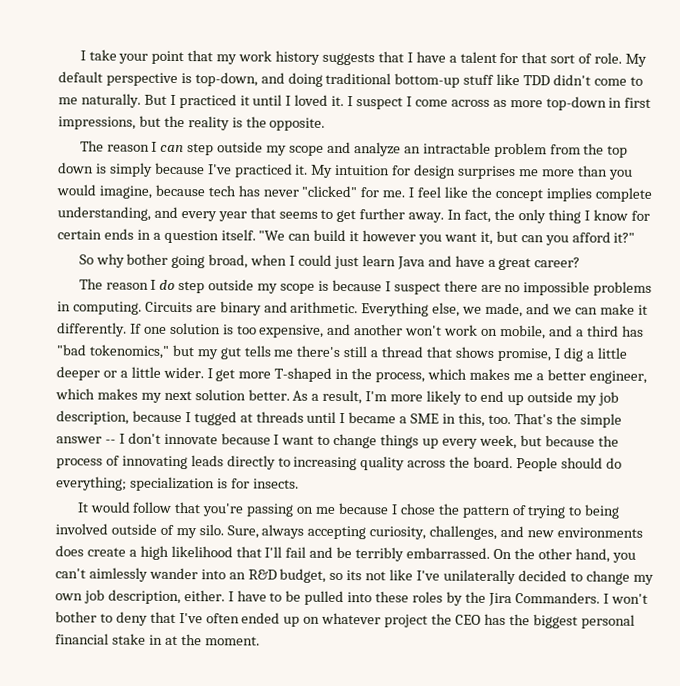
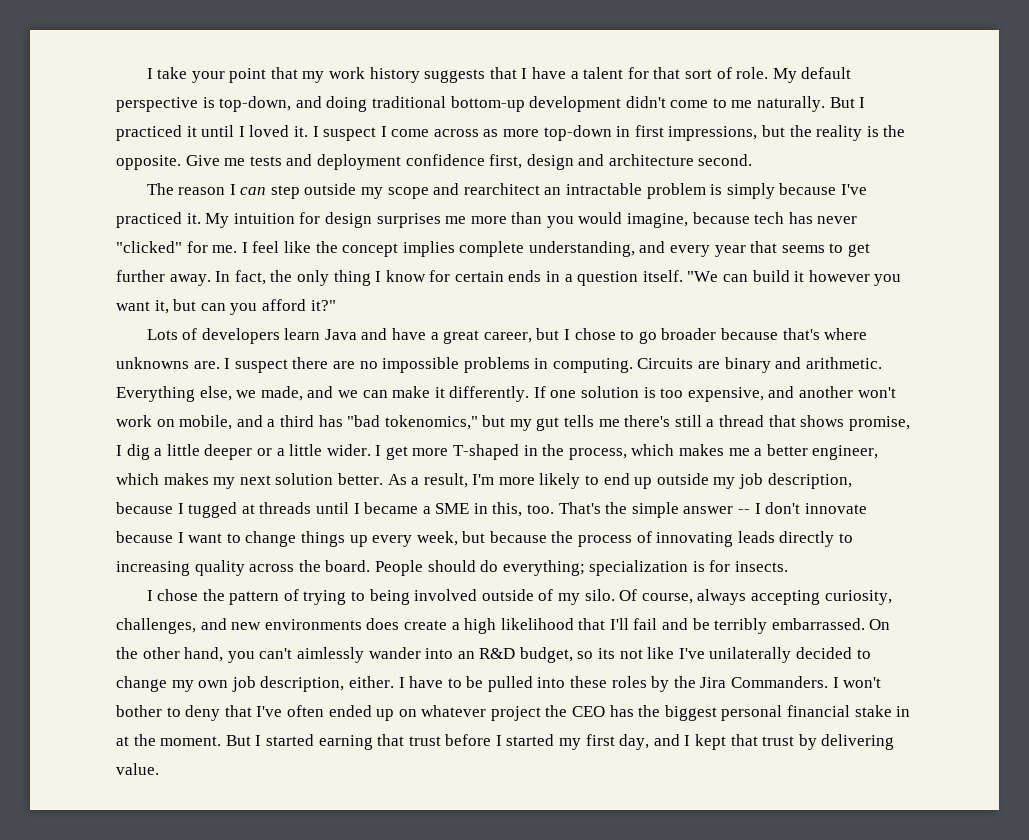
[463,73,551,86] stuff like TDD -> [529,96,622,112] development
(326, 124) none -> [185,154,753,170] Give me tests and deployment confidence first, design and architecture second.
[353,142,401,157] analyze -> [463,183,540,195] rearchitect
[549,143,629,158] [58,162,94,174] from the top down -> (706, 191) none
[78,253,359,270] So why bother going broad, when I could just -> [146,328,280,344] Lots of developers
[534,257,581,268] [78,278,382,294] career? // The reason I do step outside my scope is because -> [483,328,868,344] [116,357,220,369] career, but I chose to go broader because that's where unknowns are.
[76,501,389,517] It would follow that you're passing on me because -> (789, 566) none
[226,525,259,539] Sure, -> [619,589,693,604] Of course,
(260, 641) none -> [225,734,895,750] [116,763,159,775] But I started earning that trust before I started my first day, and I kept that trust by delivering value.

